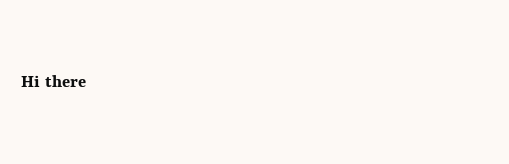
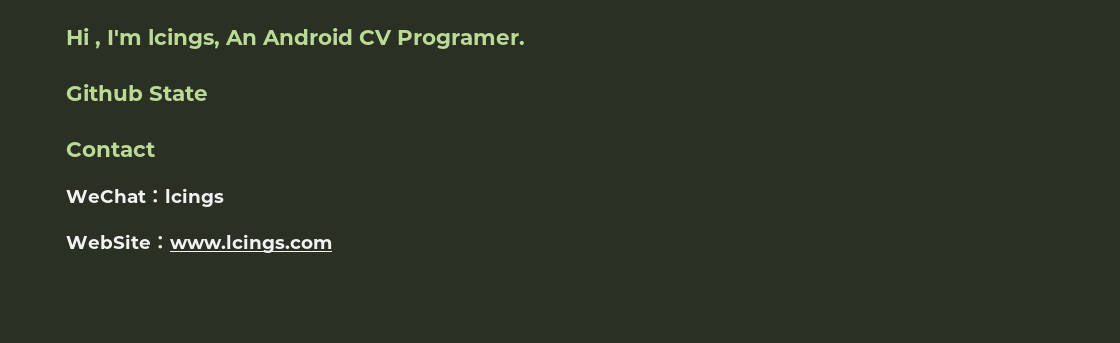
[45,75,87,87] there -> [95,28,525,49] [66,84,208,101] [66,142,155,157] [66,188,224,207] [66,234,332,253] , I'm lcings, An Android CV Programer. // Github State // Contact // WeChat：lcings // WebSite：www.lcings.com

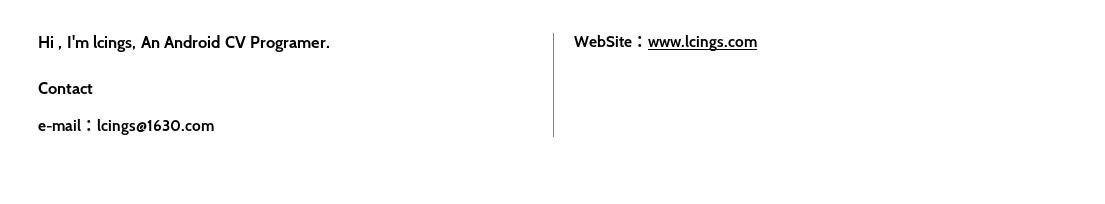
[66,84,208,101] // Github State -> (331, 44) none
[66,188,224,207] WeChat：lcings -> [38,119,214,135] e-mail：lcings@1630.com

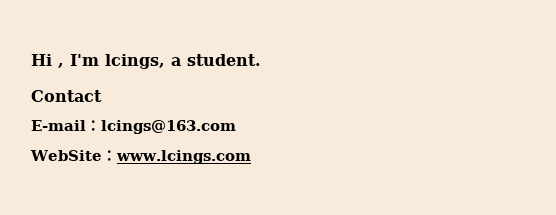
[140,35,331,52] An Android CV Programer. -> [171,54,261,66] a student.
[38,119,214,135] e-mail：lcings@1630.com -> [31,120,236,134] E-mail：lcings@163.com

